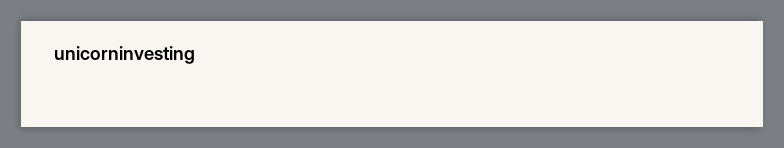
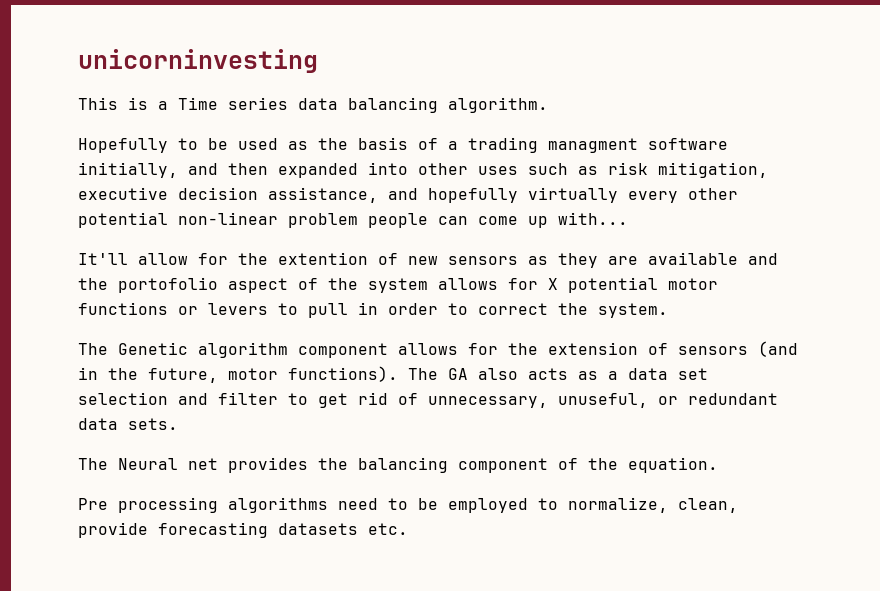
(195, 55) none -> [78,97,548,113] [78,137,728,153] [78,162,768,178] [78,187,738,203] [78,212,628,228] [78,252,778,268] [78,277,718,293] [78,302,668,318] [78,341,798,358] [78,366,708,383] [78,392,778,408] [78,418,178,430] [78,457,718,473] [78,497,738,513] [78,522,408,538] // This is a Time series data balancing algorithm. // Hopefully to be used as the basis of a trading managment software initially, and then expanded into other uses such as risk mitigation, executive decision assistance, and hopefully virtually every other potential non-linear problem people can come up with... // It'll allow for the extention of new sensors as they are available and the portofolio aspect of the system allows for X potential motor functions or levers to pull in order to correct the system. // The Genetic algorithm component allows for the extension of sensors (and in the future, motor functions). The GA also acts as a data set selection and filter to get rid of unnecessary, unuseful, or redundant data sets. // The Neural net provides the balancing component of the equation. // Pre processing algorithms need to be employed to normalize, clean, provide forecasting datasets etc.

